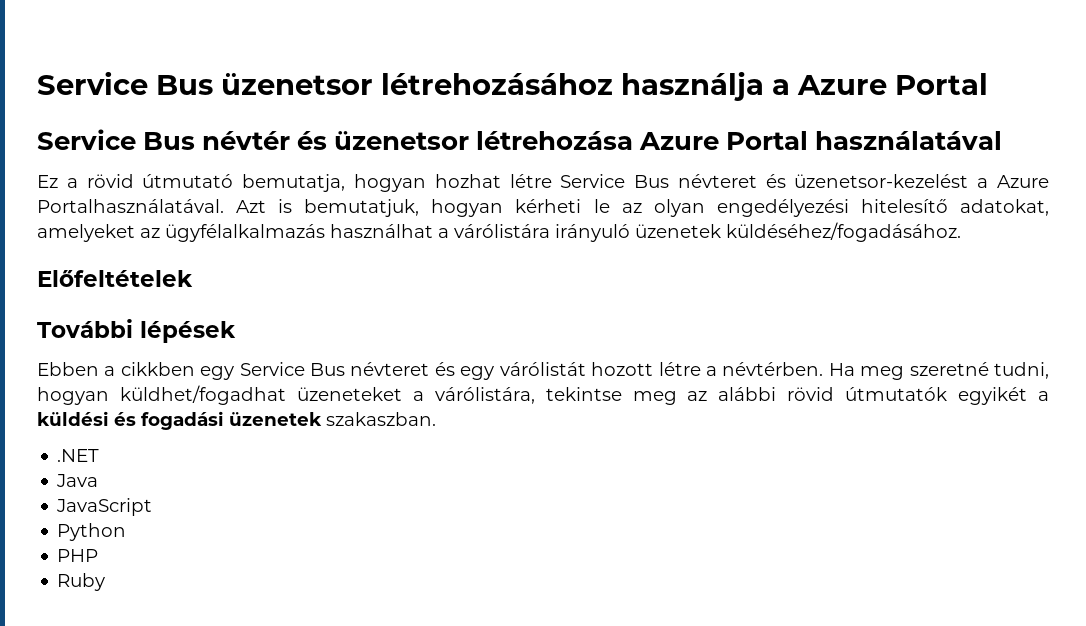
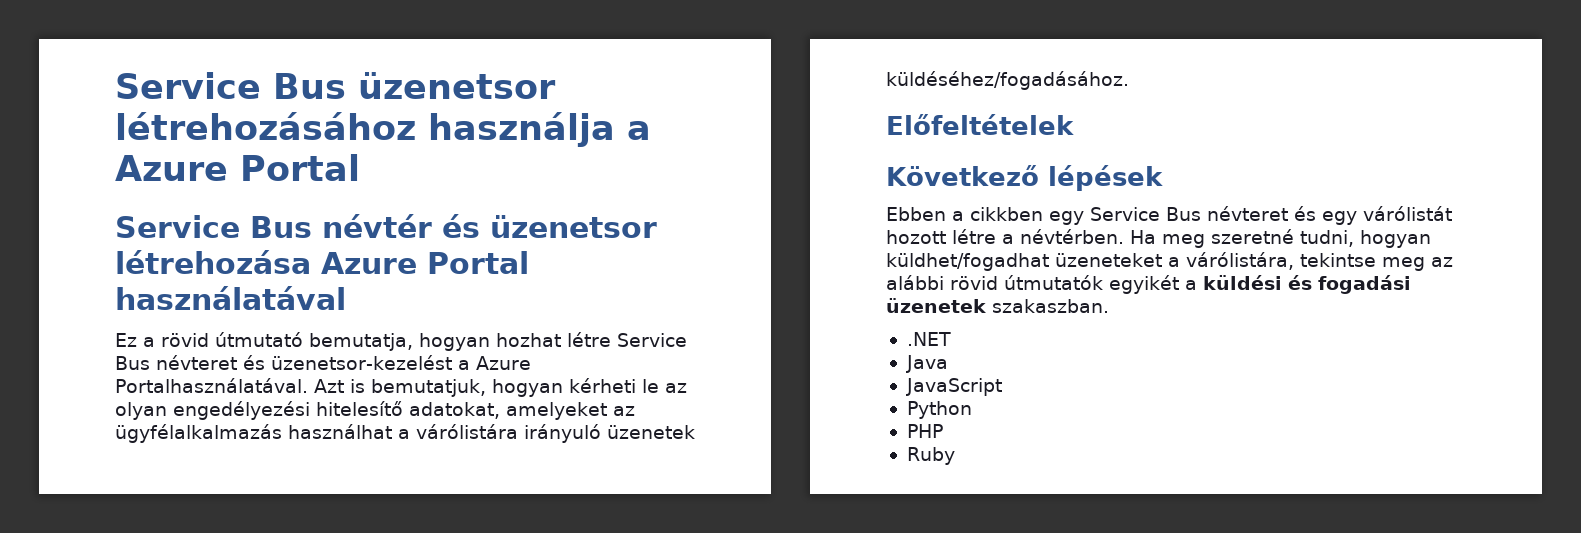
[37,319,133,338] További -> [886,165,1039,186] Következő

